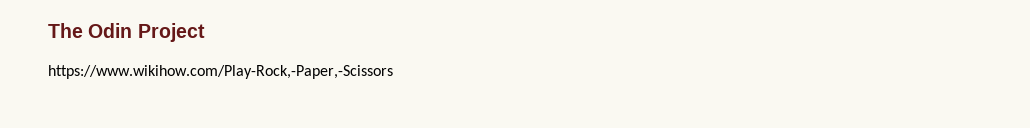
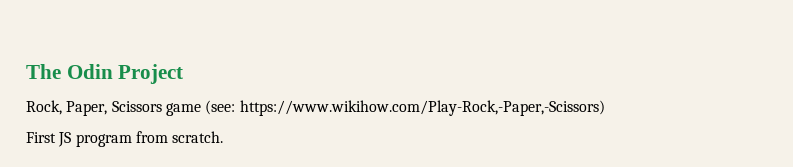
[48,65,393,79] https://www.wikihow.com/Play-Rock,-Paper,-Scissors -> [26,100,605,116] [26,131,224,147] Rock, Paper, Scissors game (see: https://www.wikihow.com/Play-Rock,-Paper,-Scissors) // First JS program from scratch.

